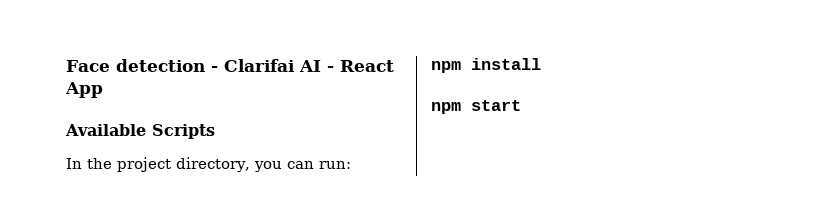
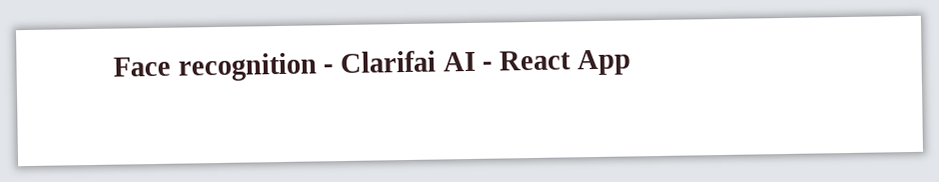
[115,59,205,72] detection -> [177,52,317,82] recognition
[65,124,215,139] [66,157,351,172] [431,58,541,73] [431,100,521,114] // Available Scripts // In the project directory, you can run: // npm install // npm start -> (631, 62) none

